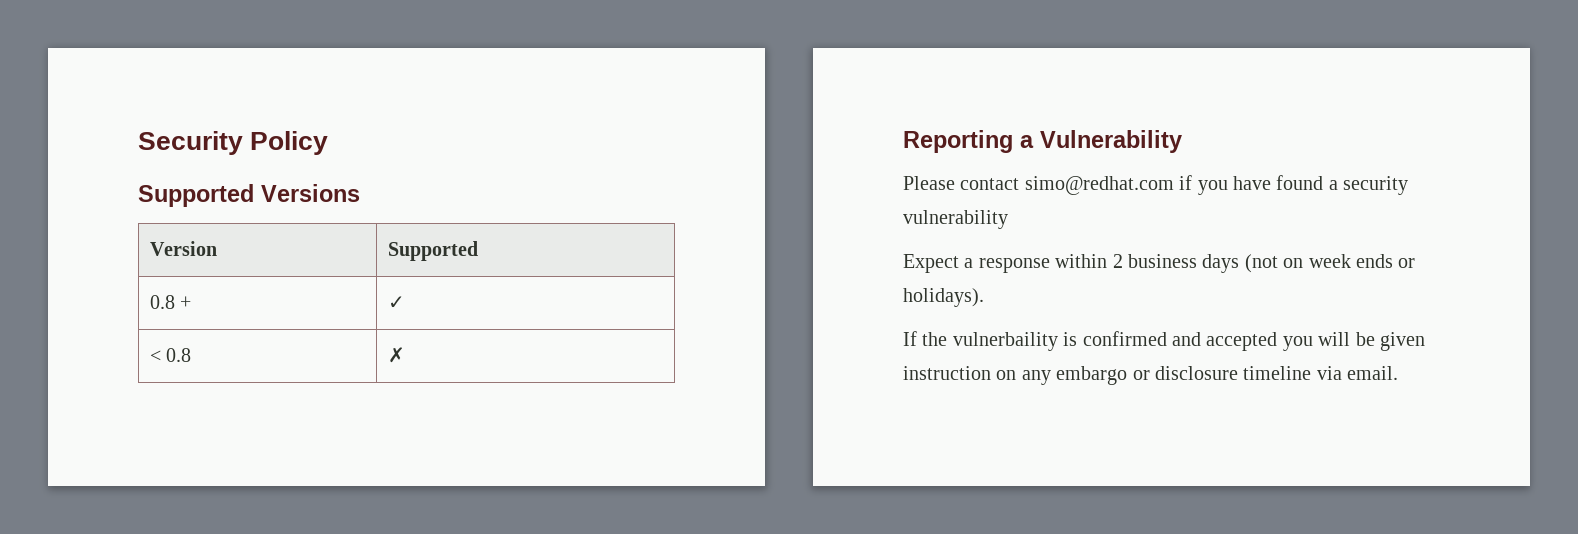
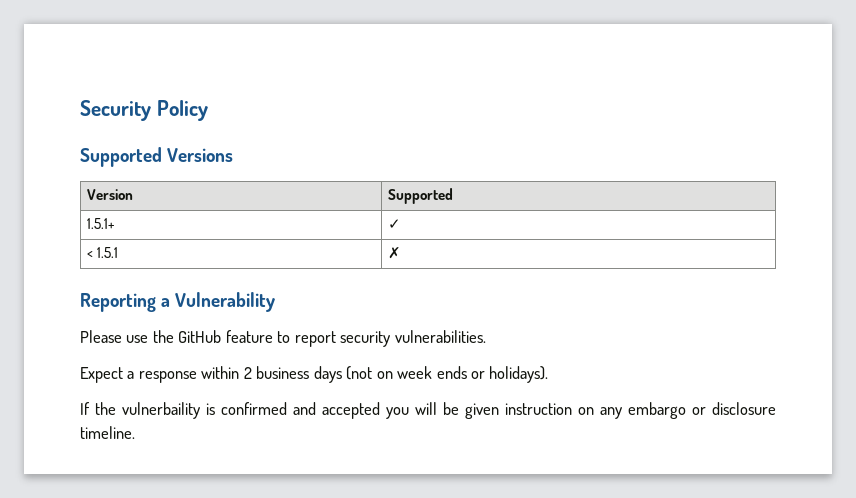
[149,295,192,309] 0.8 + -> [87,218,116,229] 1.5.1+
[166,348,192,362] 0.8 -> [97,247,119,258] 1.5.1
[960,175,1409,195] [903,210,1008,229] contact simo@redhat.com if you have found a security vulnerability -> [126,330,486,347] use the GitHub feature to report security vulnerabilities.
[1243,366,1399,380] timeline via email. -> [80,426,135,439] timeline.

